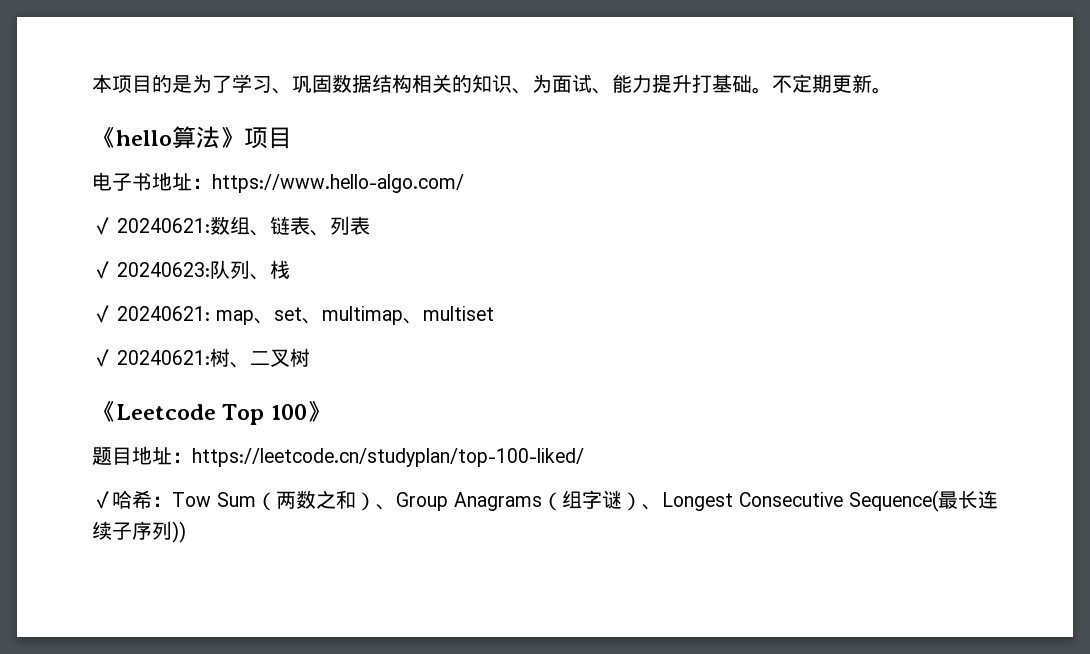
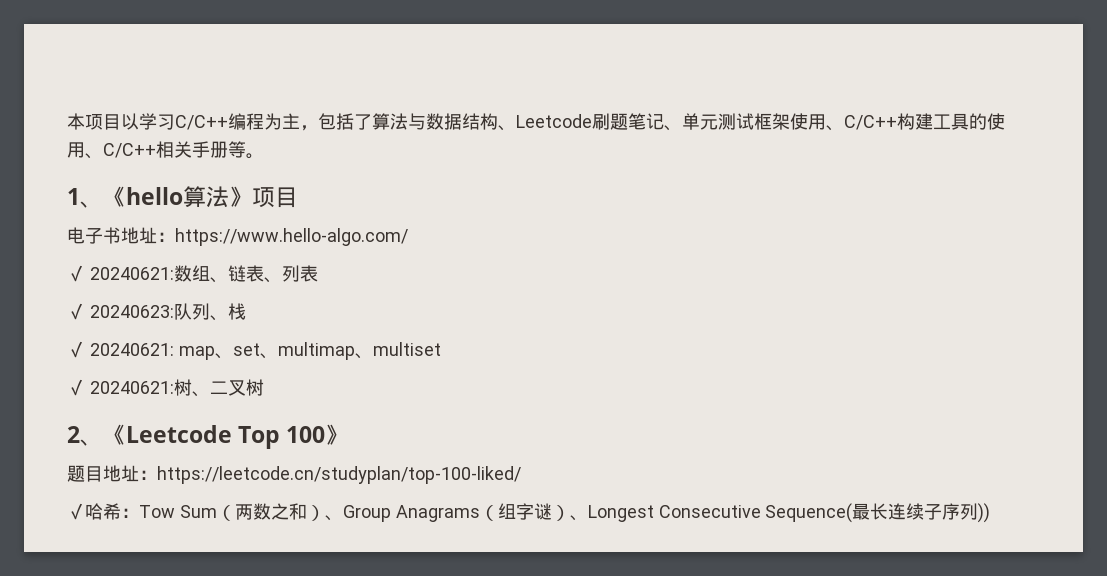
[152,74,872,94] 的是为了学习、巩固数据结构相关的知识、为面试、能力提升打基础。不定期更新 -> [121,113,1005,131] [67,141,246,159] 以学习C/C++编程为主，包括了算法与数据结构、Leetcode刷题笔记、单元测试框架使用、C/C++构建工具的使用、C/C++相关手册等
(892, 90) none -> [67,188,103,208] 1、
(311, 357) none -> [67,426,103,446] 2、

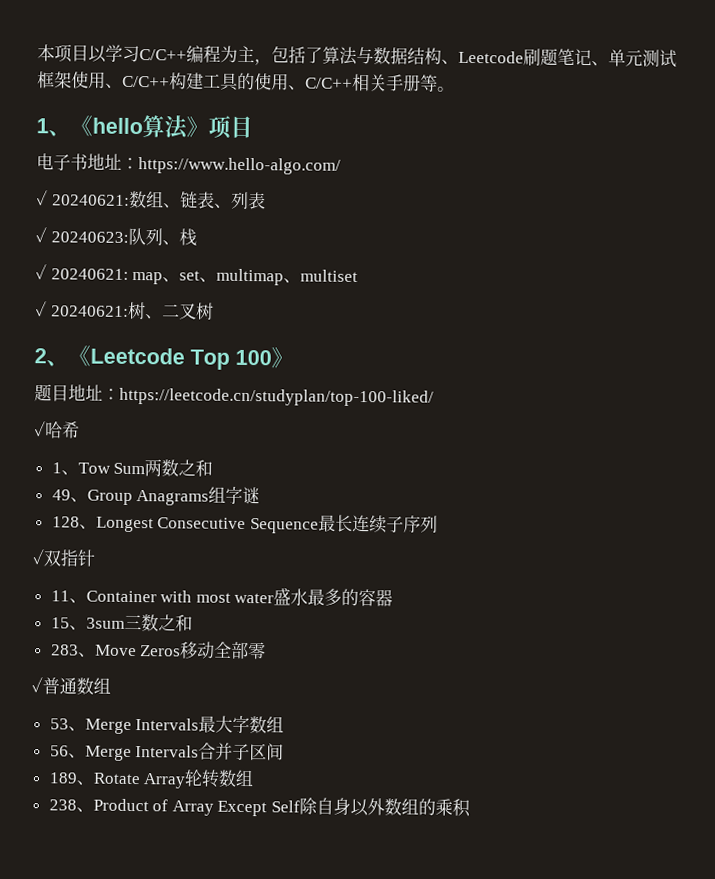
[121,508,139,518] ： -> [51,462,79,476] // 1、
[216,505,235,521] （ -> (146, 468) none
[306,505,325,521] ） -> [51,489,71,501] // 49
[479,505,498,521] （ -> (210, 498) none
[551,505,570,521] ） -> [51,516,80,528] // 128
[765,503,853,523] Sequence( -> [249,518,319,534] Sequence
[977,503,991,523] )) -> [32,549,96,567] [50,588,394,607] [50,614,193,632] [50,641,267,660] [31,677,111,695] [49,715,285,734] [49,742,285,761] [48,769,255,789] [48,797,472,818] // ✓双指针 // 11、Container with most water盛水最多的容器 // 15、3sum三数之和 // 283、Move Zeros移动全部零 // ✓普通数组 // 53、Merge Intervals最大字数组 // 56、Merge Intervals合并子区间 // 189、Rotate Array轮转数组 // 238、Product of Array Except Self除自身以外数组的乘积

